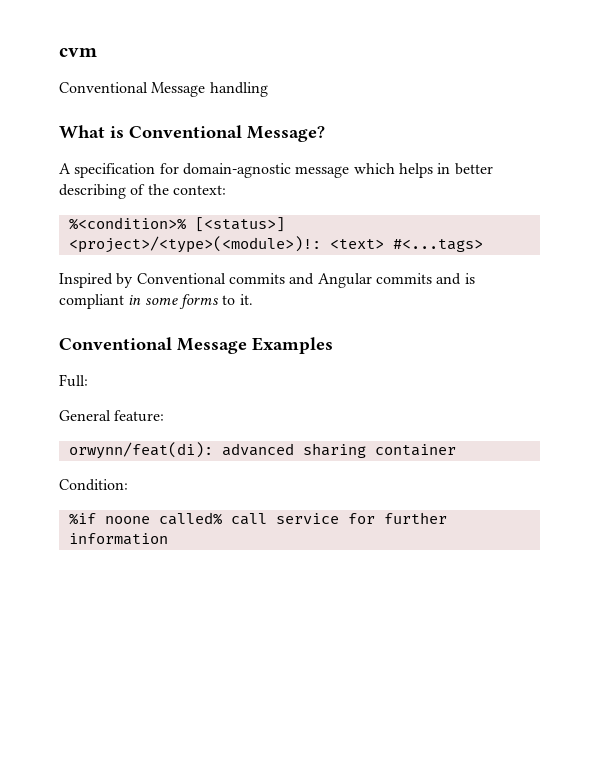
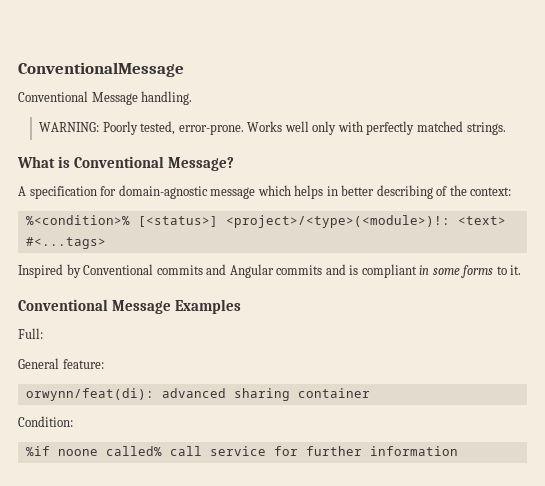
[59,47,97,57] [59,82,268,97] cvm // Conventional Message handling -> [18,62,184,77] [18,91,193,105] [39,121,506,135] ConventionalMessage // Conventional Message handling. // WARNING: Poorly tested, error-prone. Works well only with perfectly matched strings.

